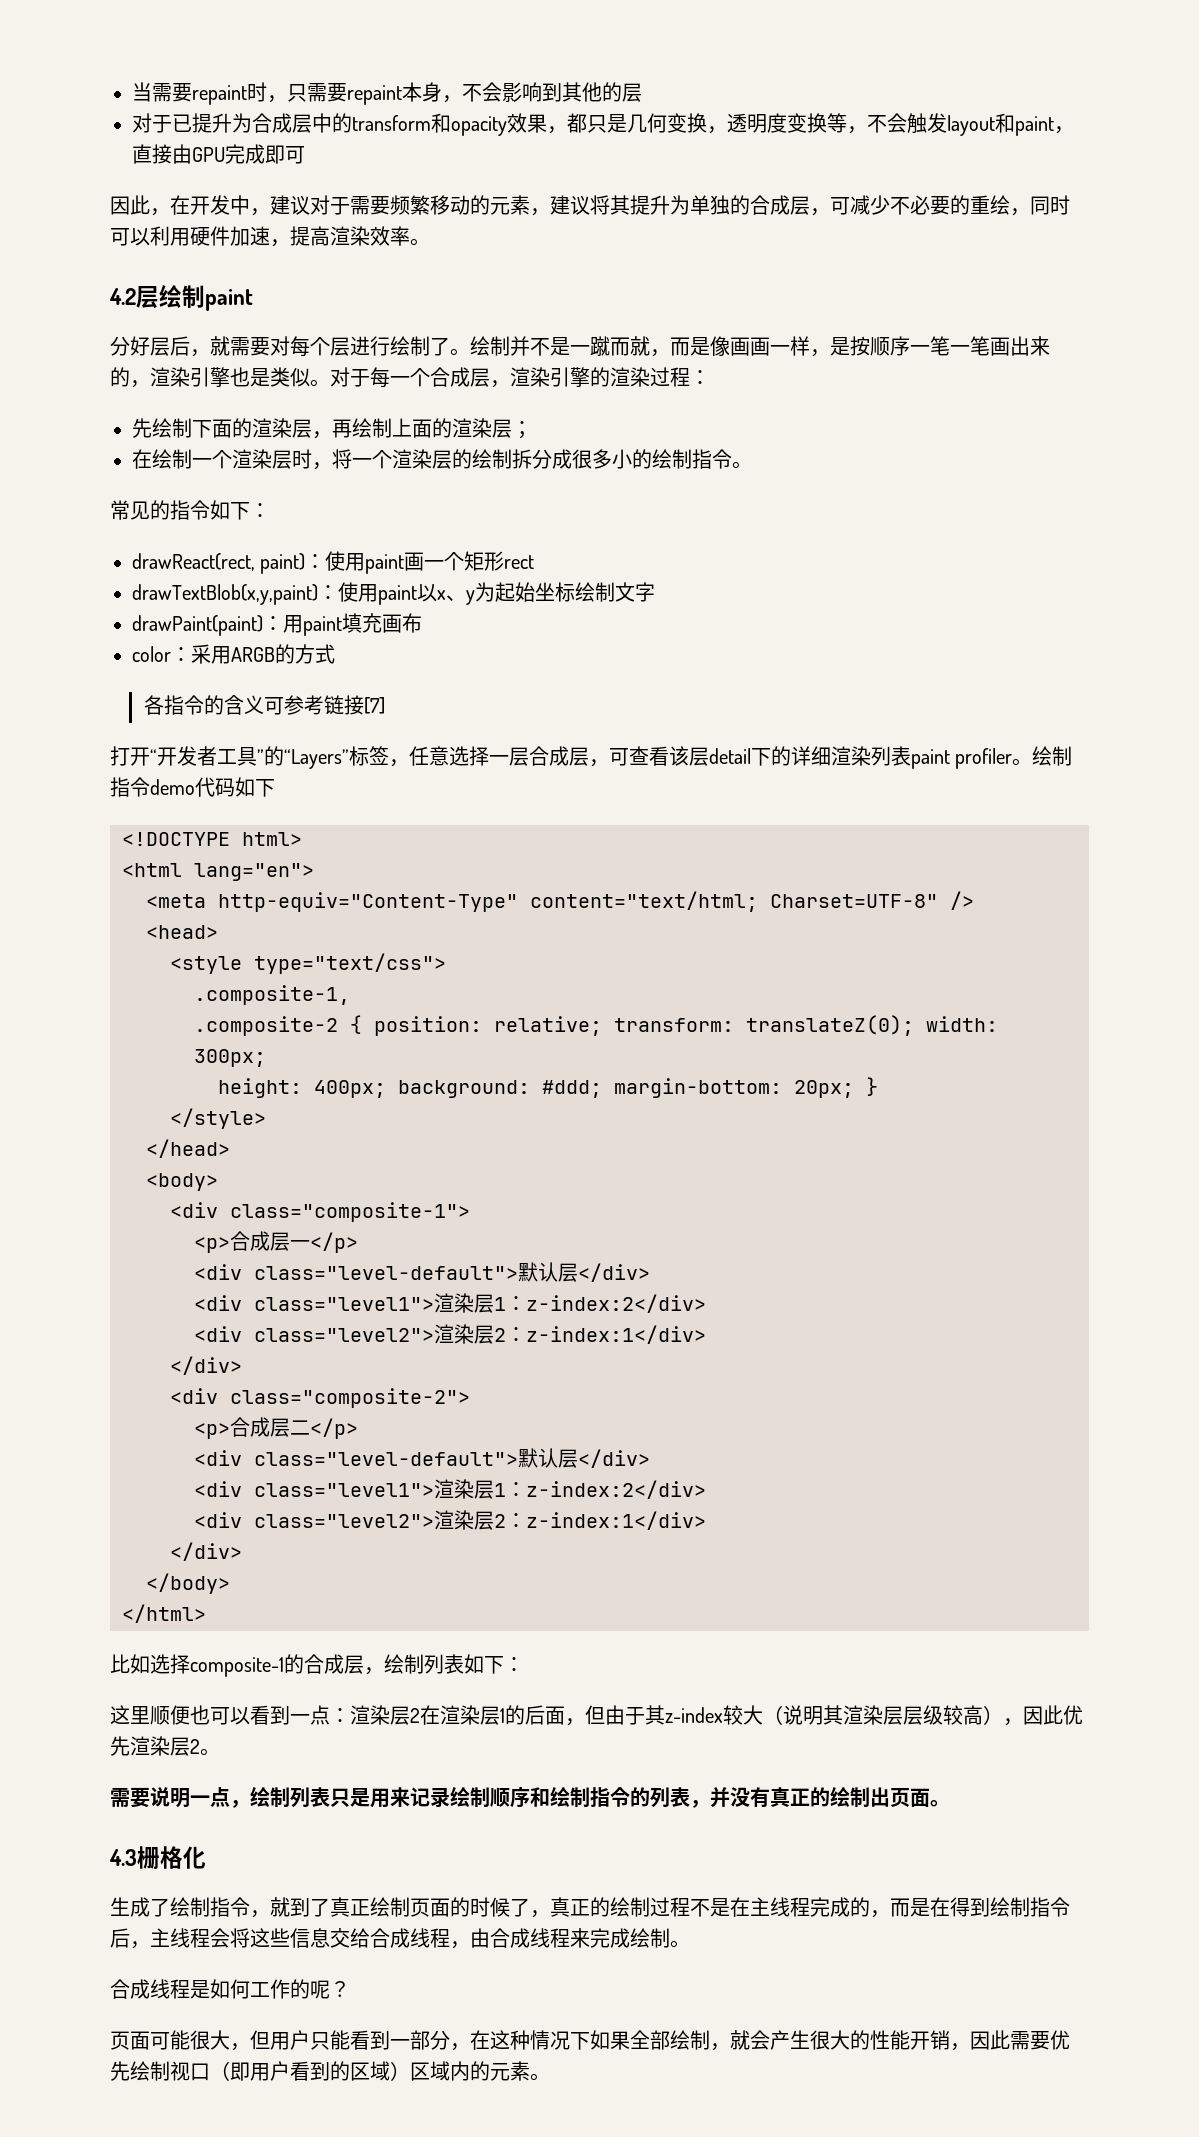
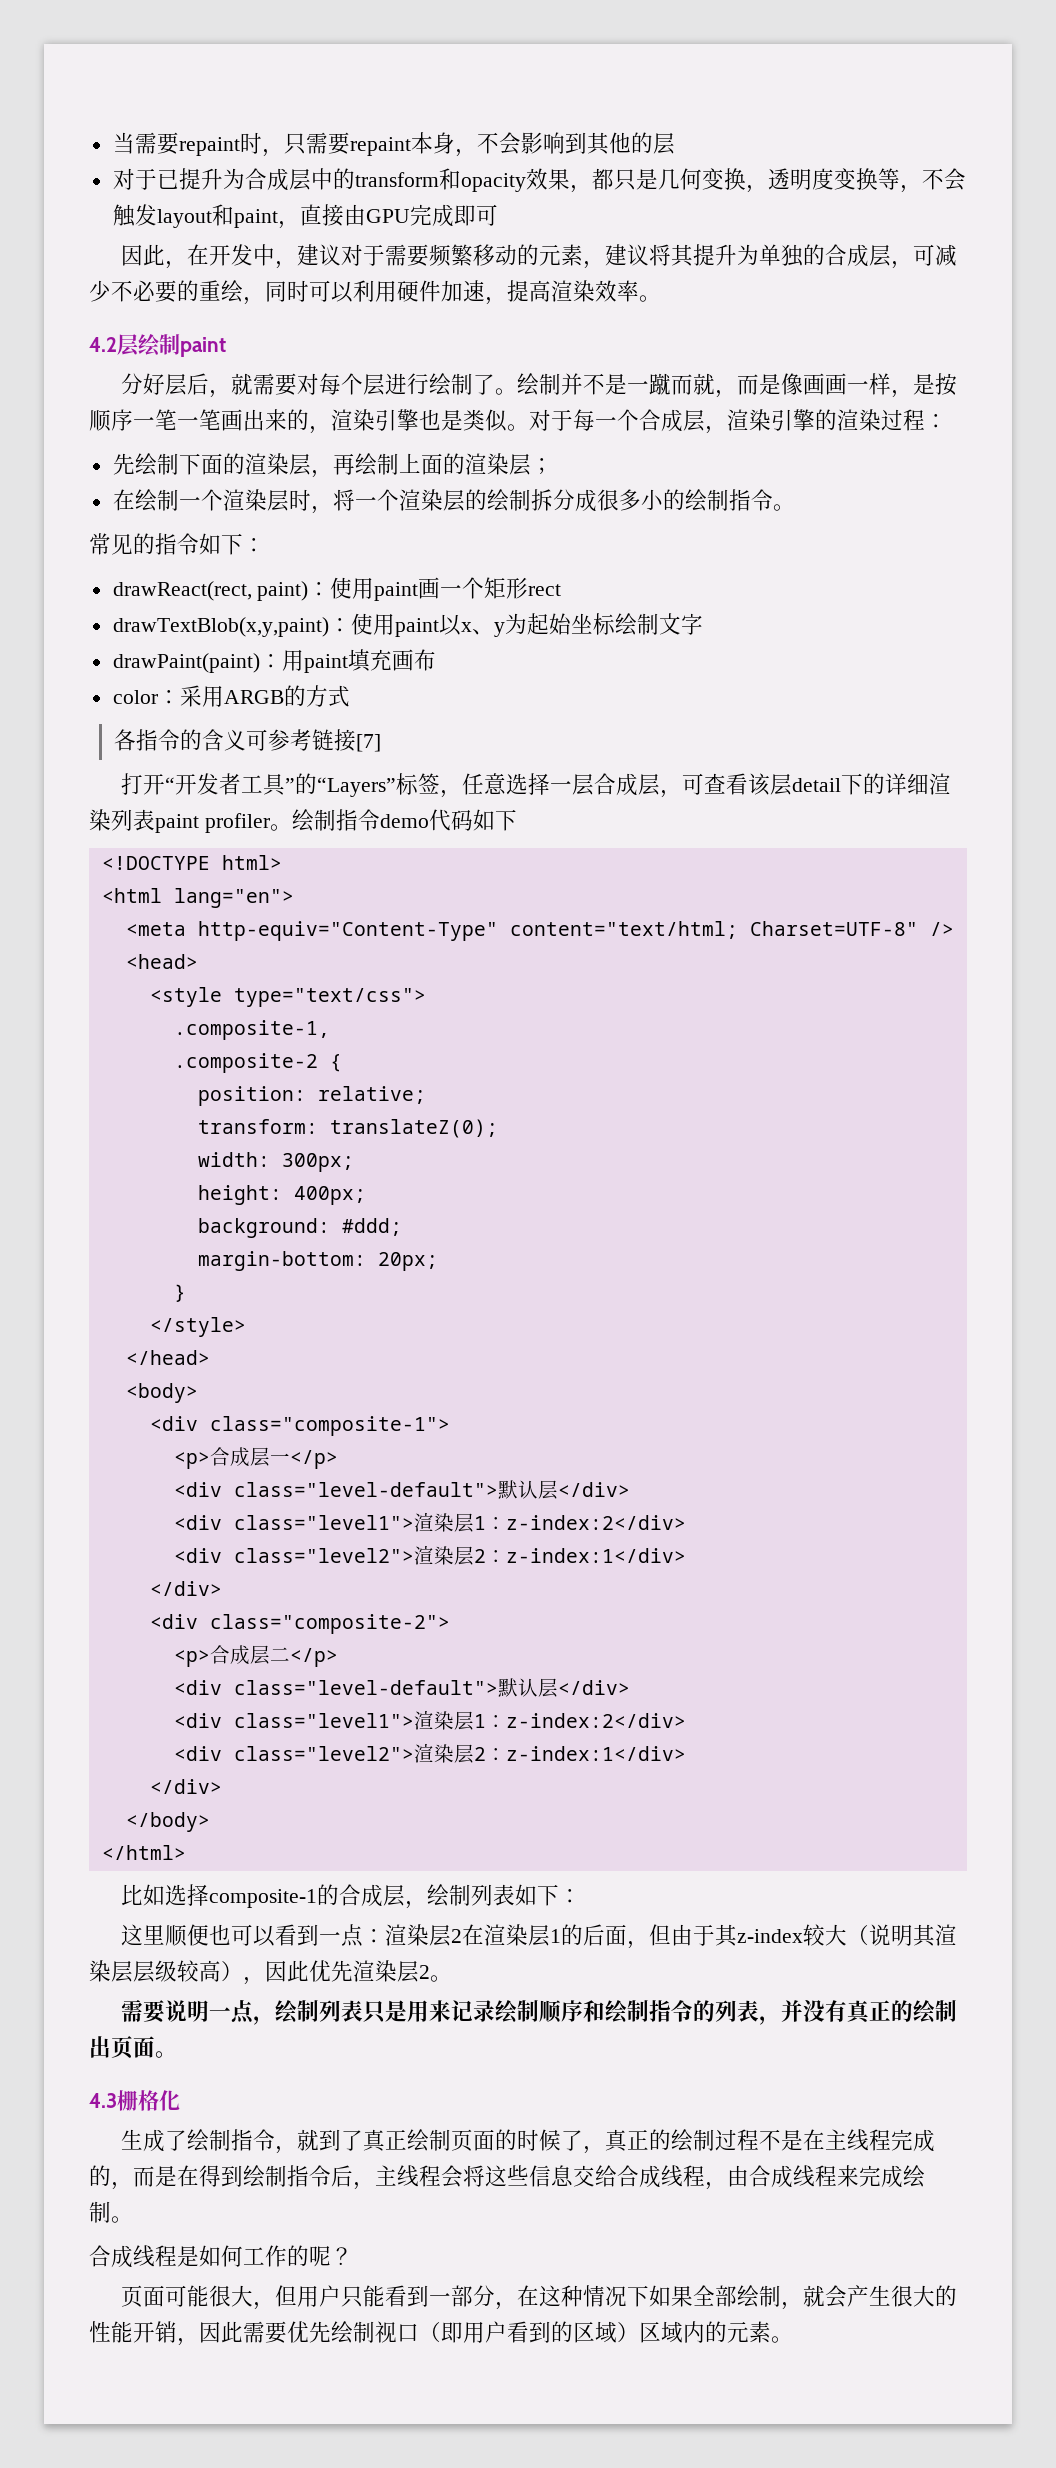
(362, 1024) none -> (342, 1063) //
(602, 1026) none -> (426, 1095) //
(914, 1025) none -> (498, 1128) //
(386, 1089) none -> (366, 1195) //
(602, 1089) none -> (402, 1227) //
(854, 1089) none -> (438, 1261) //

